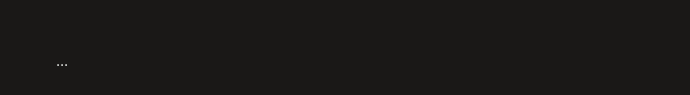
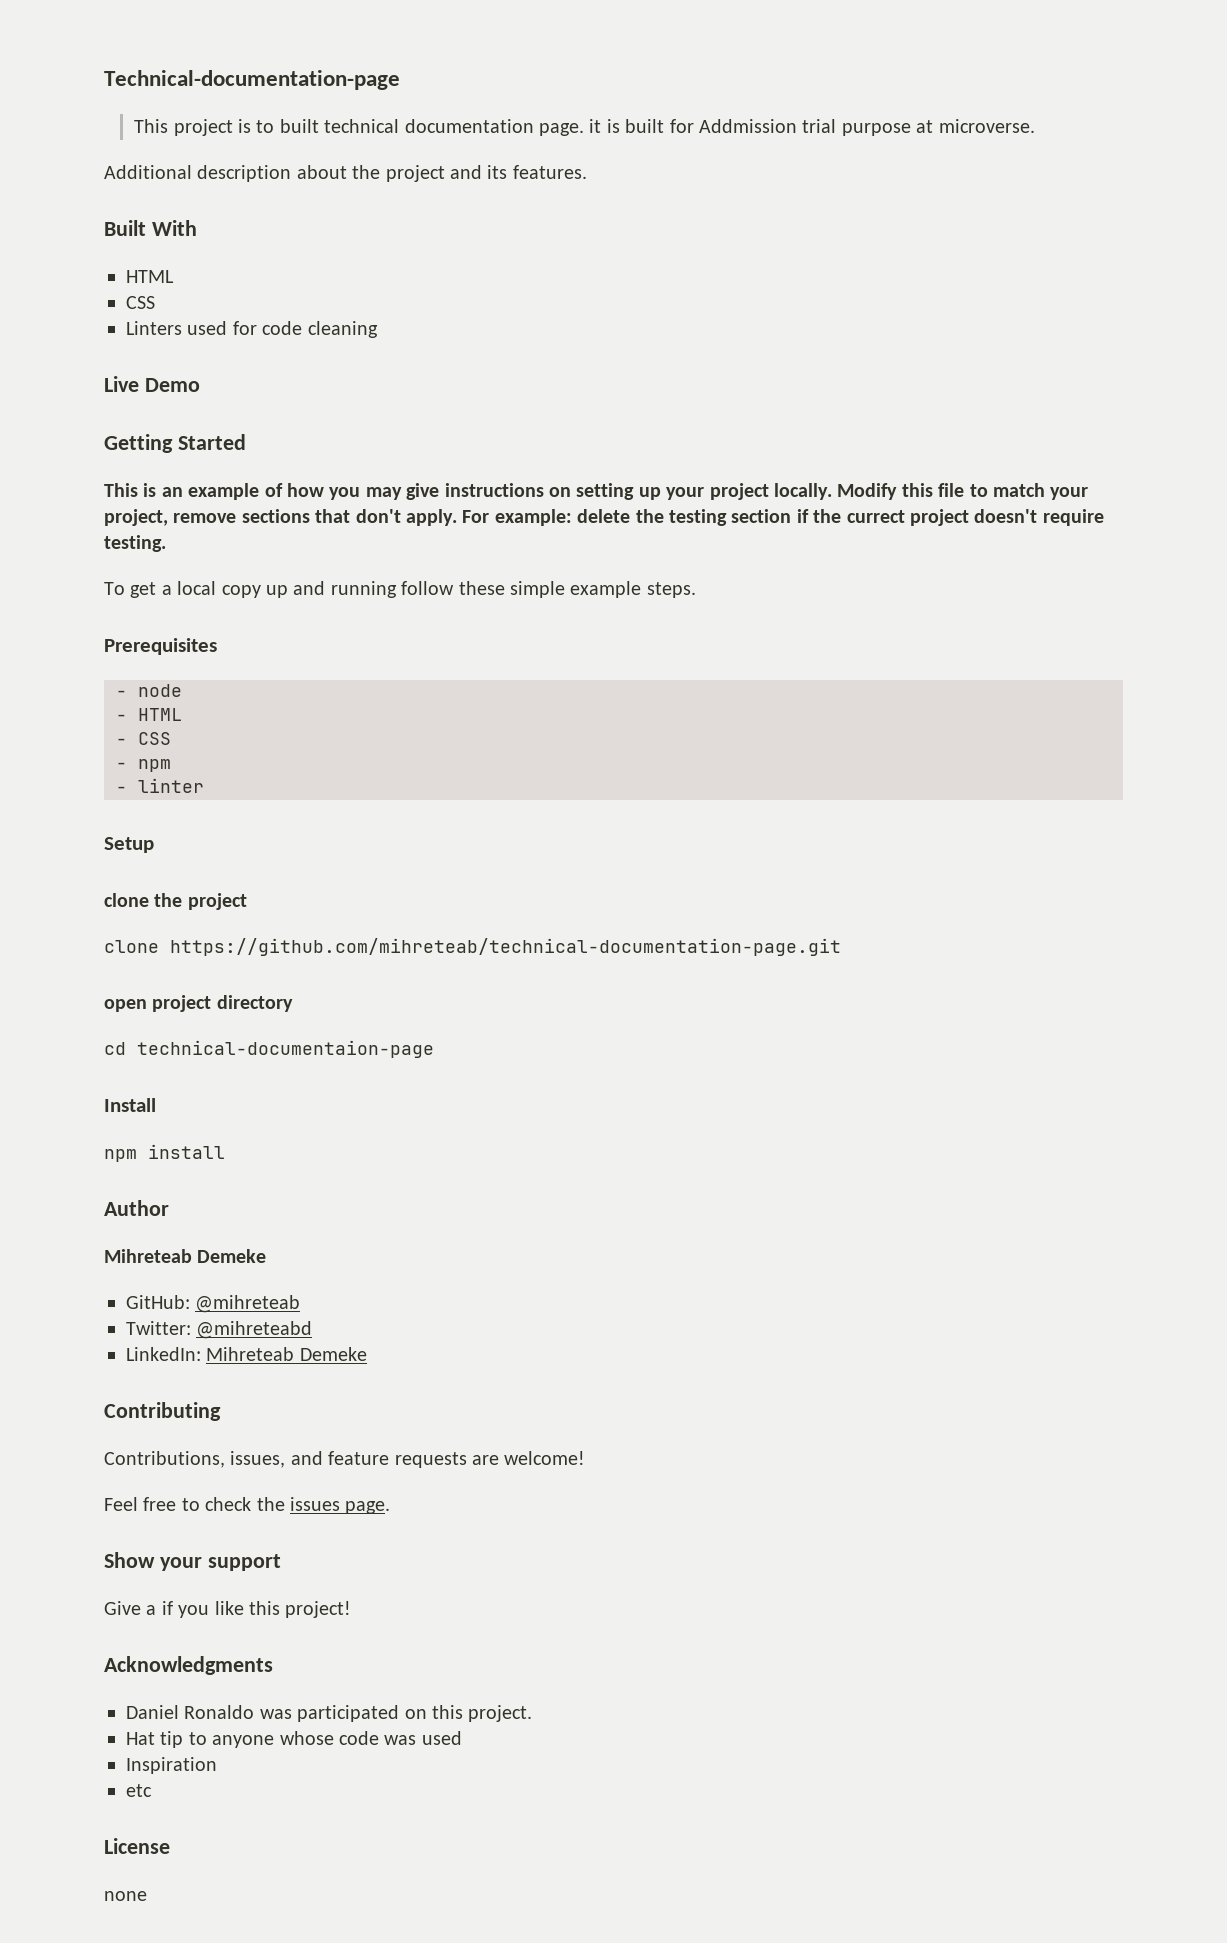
[56,64,68,66] ... -> [104,70,400,90] [134,119,1035,136] [104,165,587,182] [104,220,197,236] [126,270,174,283] [126,296,155,309] [126,321,378,338] [104,376,200,392] [104,434,246,453] [104,483,1089,500] [104,509,1104,526] [104,535,166,552] [104,581,696,598] [104,638,217,655] [116,684,182,697] [116,708,182,721] [116,732,171,745] [116,759,171,772] [116,778,204,793] [104,837,154,853] [104,893,247,910] [104,938,841,956] [104,995,293,1012] [104,1040,434,1058] [104,1098,156,1112] [104,1144,225,1162] [104,1200,169,1216] [104,1249,267,1263] [126,1295,301,1313] [126,1321,313,1339] [126,1347,367,1361] [104,1402,221,1421] [104,1451,586,1468] [104,1497,391,1514] [104,1552,281,1571] [104,1601,352,1618] [104,1656,273,1675] [126,1705,533,1722] [126,1731,462,1748] [126,1757,217,1774] [126,1784,152,1797] [104,1838,170,1854] [104,1891,147,1901] Technical-documentation-page // This project is to built technical documentation page. it is built for Addmission trial purpose at microverse. // Additional description about the project and its features. // Built With // HTML // CSS // Linters used for code cleaning // Live Demo // Getting Started // This is an example of how you may give instructions on setting up your project locally. Modify this file to match your project, remove sections that don't apply. For example: delete the testing section if the currect project doesn't require testing. // To get a local copy up and running follow these simple example steps. // Prerequisites // - node // - HTML // - CSS // - npm // - linter // Setup // clone the project // clone https://github.com/mihreteab/technical-documentation-page.git // open project directory // cd technical-documentaion-page // Install // npm install // Author // Mihreteab Demeke // GitHub: @mihreteab // Twitter: @mihreteabd // LinkedIn: Mihreteab Demeke // Contributing // Contributions, issues, and feature requests are welcome! // Feel free to check the issues page. // Show your support // Give a if you like this project! // Acknowledgments // Daniel Ronaldo was participated on this project. // Hat tip to anyone whose code was used // Inspiration // etc // License // none

